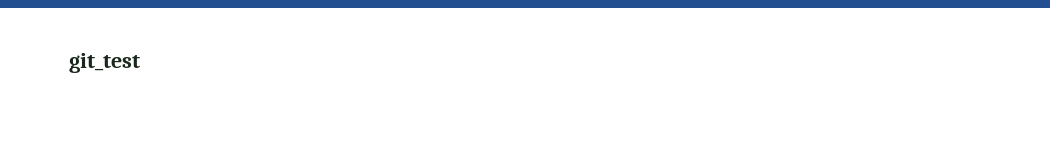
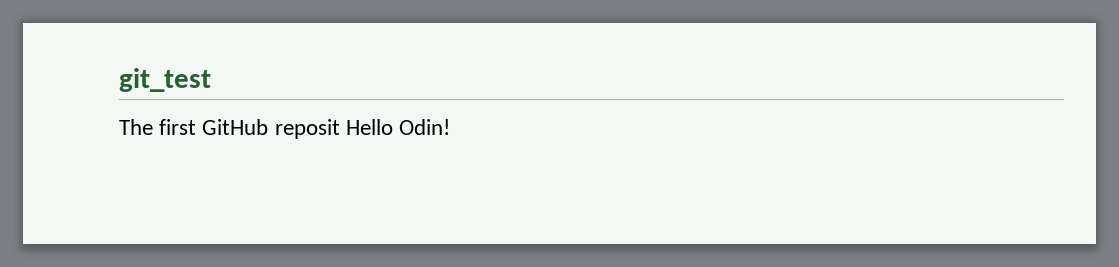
(140, 63) none -> [119,119,451,139] // The first GitHub reposit Hello Odin!

